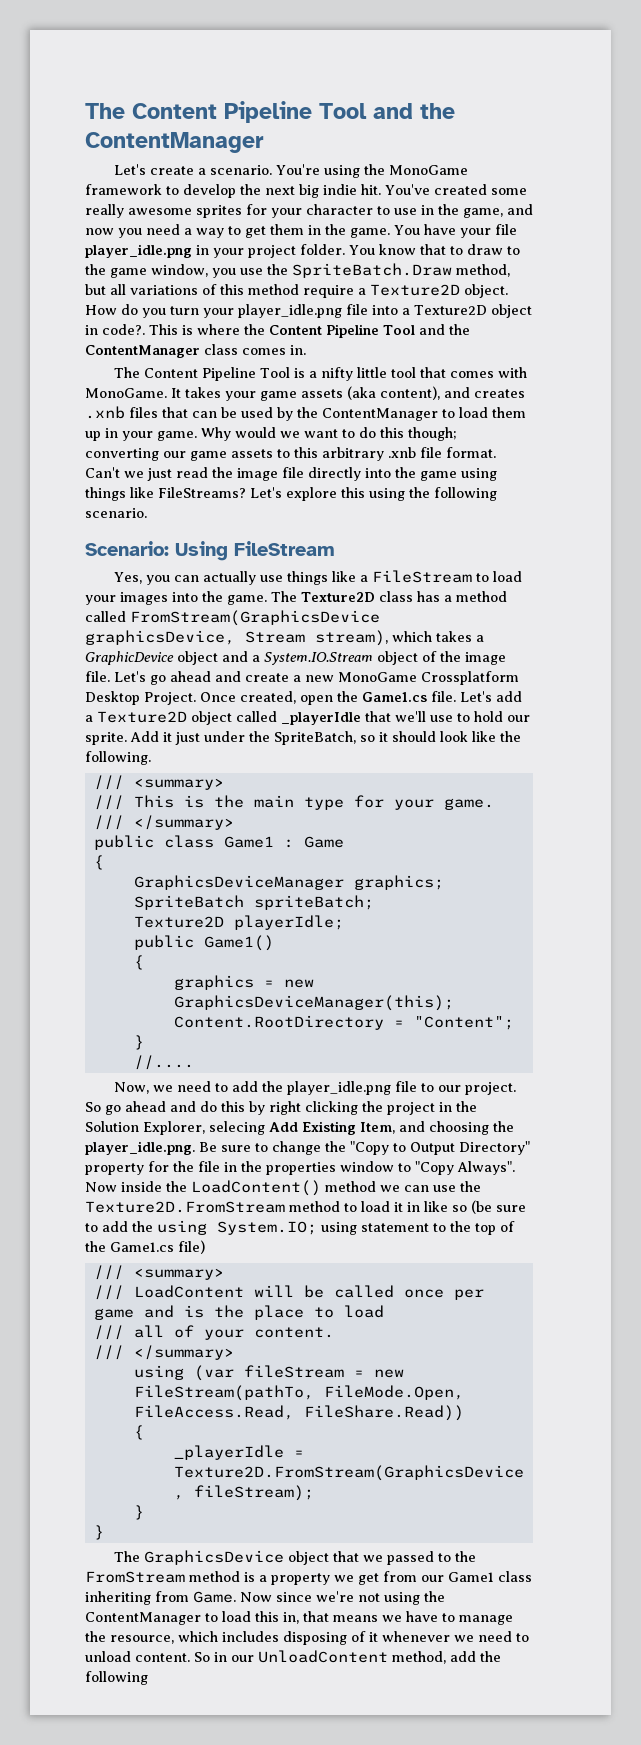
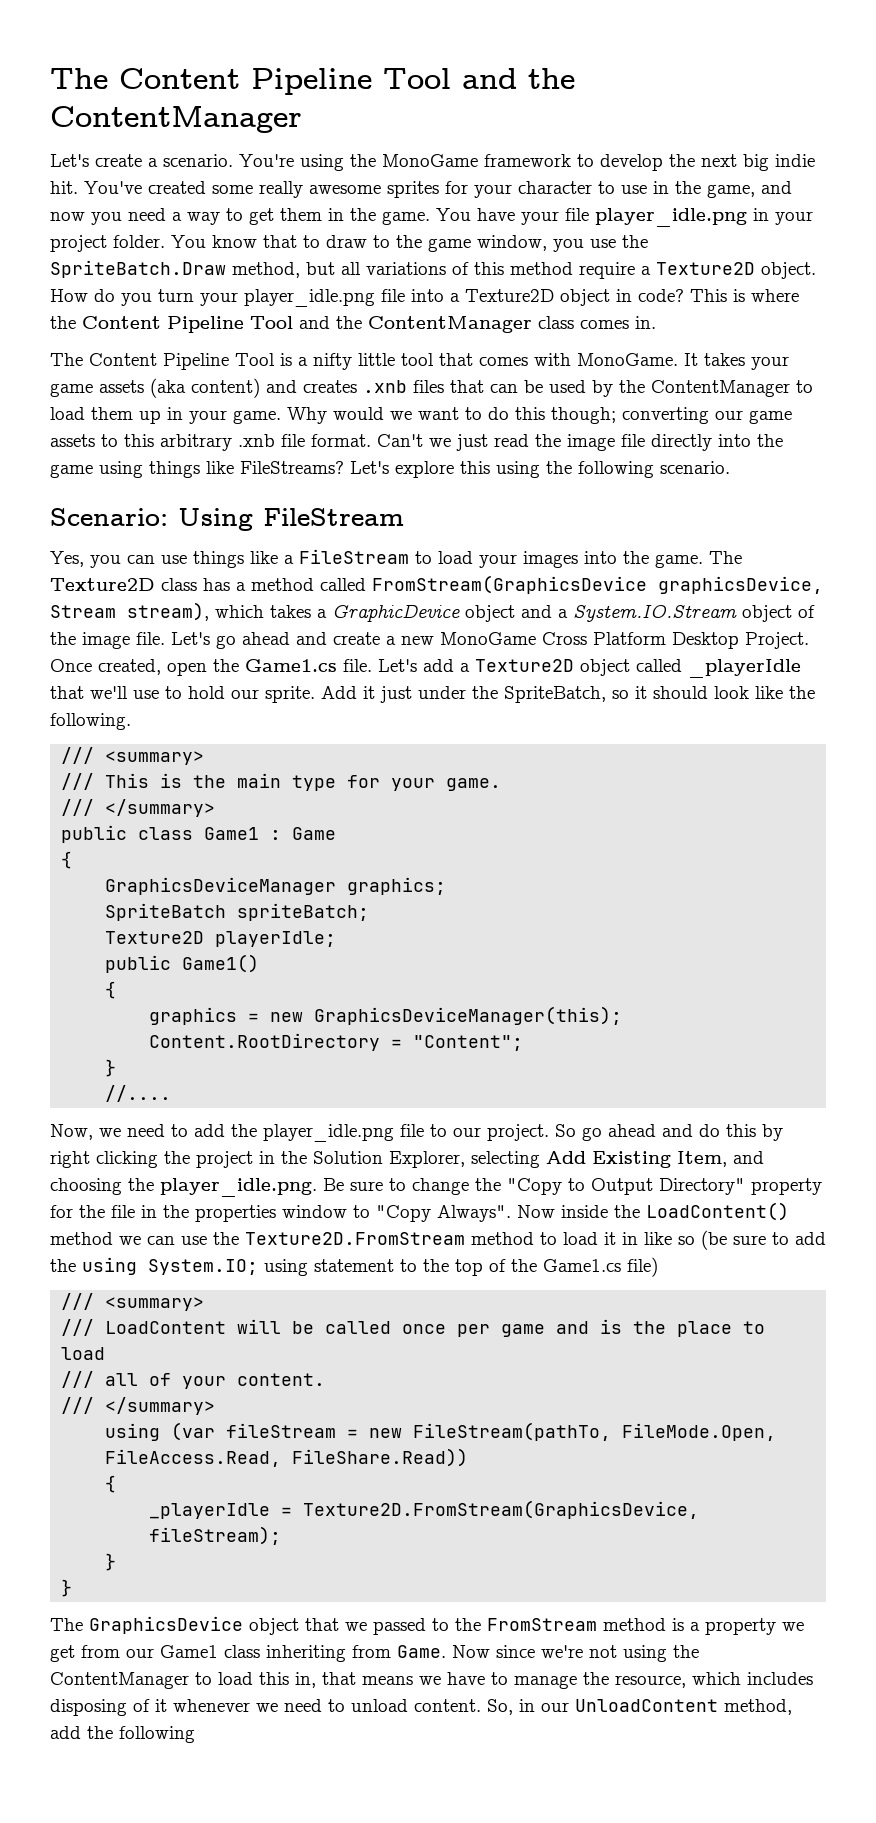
[102,324,145,335] code?. -> [638,289,684,302] code?
[380,386,440,400] content), -> [191,378,260,398] content)
[202,571,256,585] actually -> (155, 559) none
[421,671,519,685] Crossplatform -> [542,632,666,645] Cross Platform
[209,1121,265,1135] selecing -> [471,1151,540,1168] selecting
[194,1652,210,1662] So -> [487,1699,513,1715] So,

